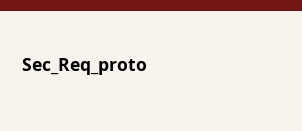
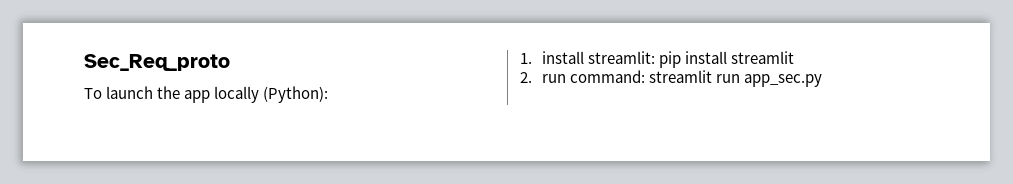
(147, 66) none -> [84,86,329,103] [520,51,794,68] [520,70,822,87] // To launch the app locally (Python): // 1. install streamlit: pip install streamlit // 2. run command: streamlit run app_sec.py

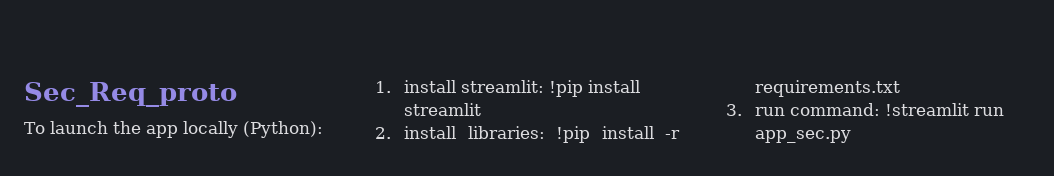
[658,51,681,68] pip -> [549,80,584,97] !pip
(532, 77) none -> [404,126,680,143] [755,80,901,97] [726,104,742,116] install libraries: !pip install -r requirements.txt // 3.
[648,70,712,83] streamlit -> [885,103,970,116] !streamlit

